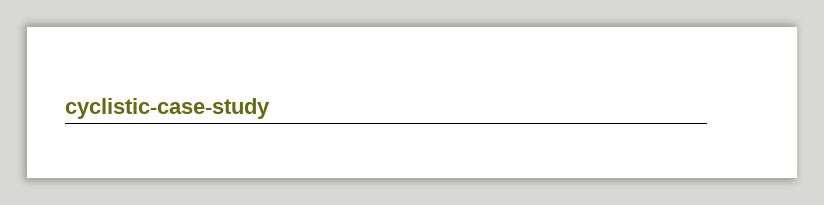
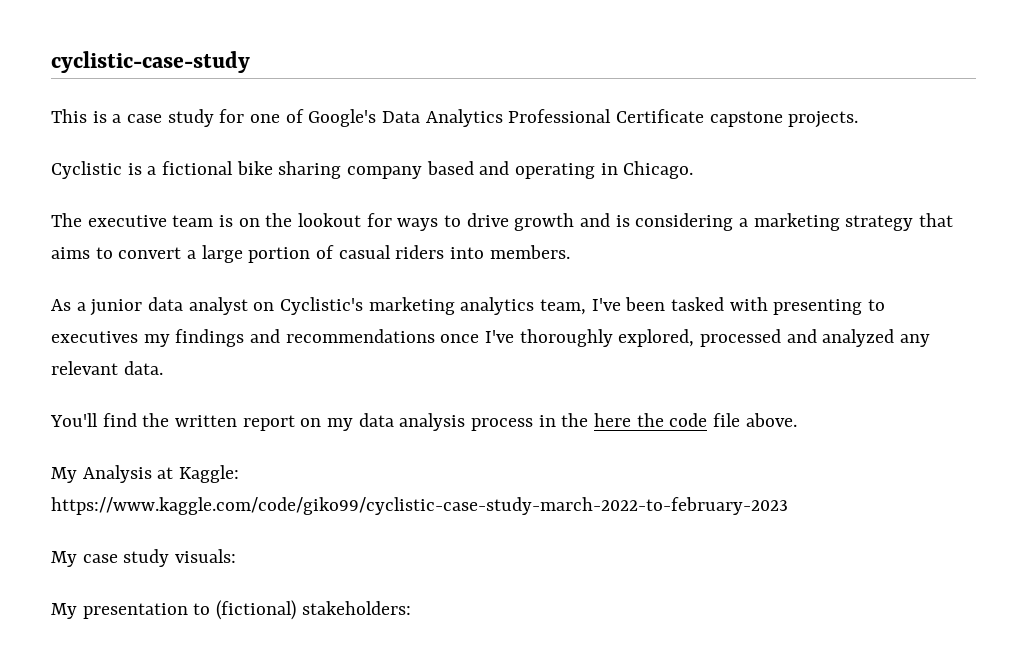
(270, 108) none -> [51,109,859,128] [51,161,694,179] [51,213,954,231] [51,245,570,263] [51,297,886,316] [51,329,931,347] [51,361,163,375] [50,413,797,431] [51,465,240,483] [51,497,788,515] [51,549,237,567] [51,600,411,620] // This is a case study for one of Google's Data Analytics Professional Certificate capstone projects. // Cyclistic is a fictional bike sharing company based and operating in Chicago. // The executive team is on the lookout for ways to drive growth and is considering a marketing strategy that aims to convert a large portion of casual riders into members. // As a junior data analyst on Cyclistic's marketing analytics team, I've been tasked with presenting to executives my findings and recommendations once I've thoroughly explored, processed and analyzed any relevant data. // You'll find the written report on my data analysis process in the here the code file above. // My Analysis at Kaggle: https://www.kaggle.com/code/giko99/cyclistic-case-study-march-2022-to-february-2023 // My case study visuals: // My presentation to (fictional) stakeholders:

